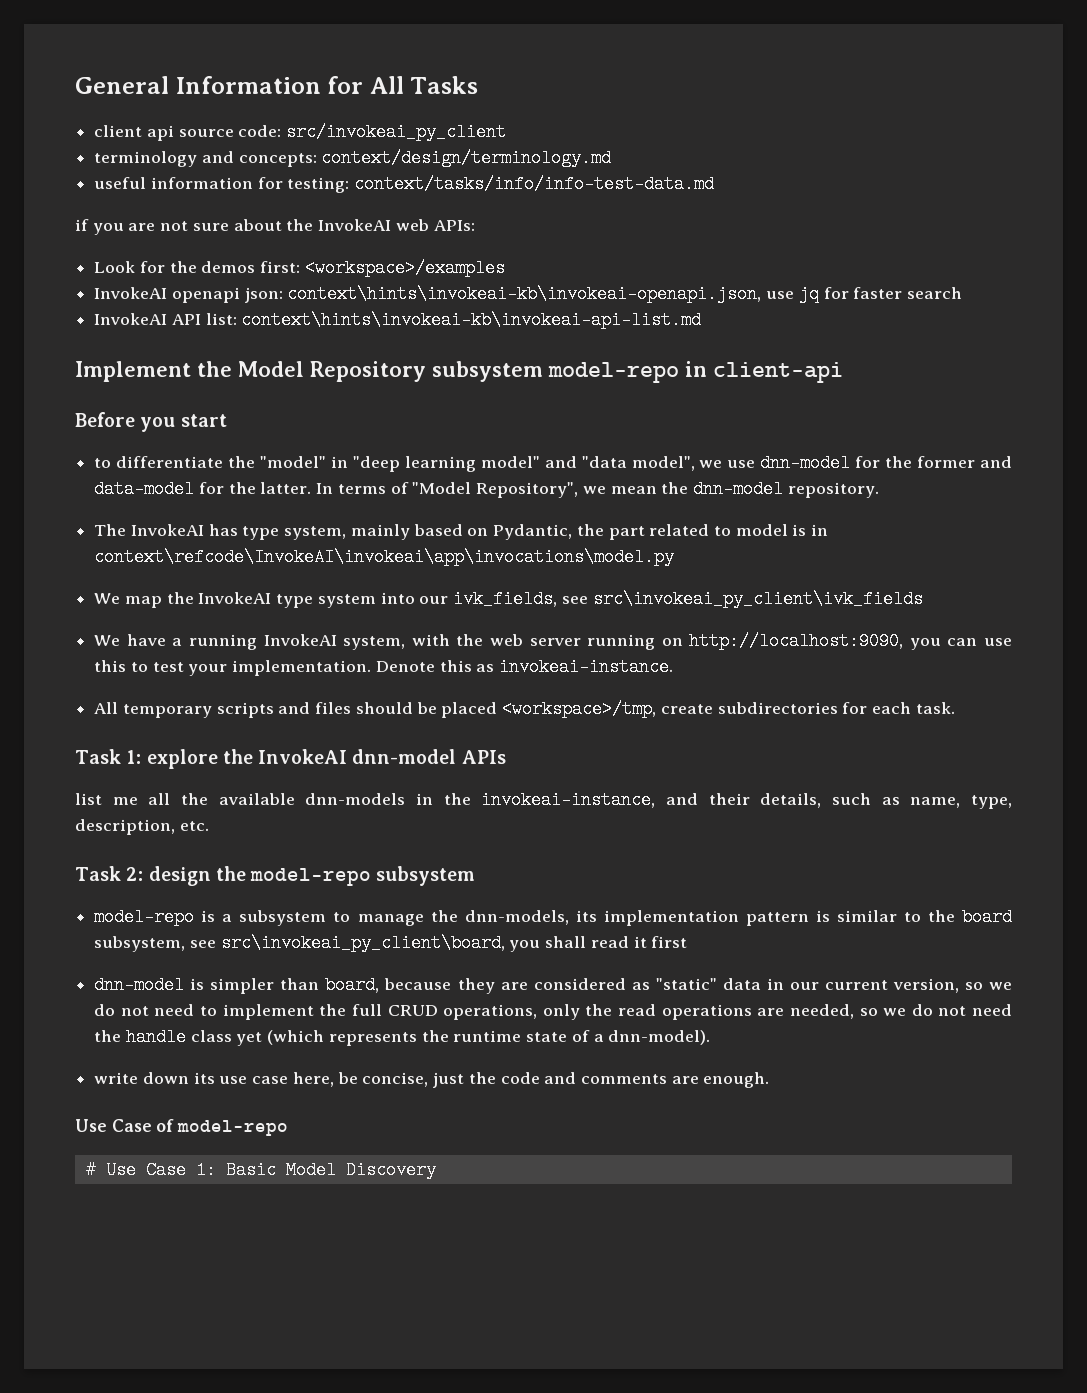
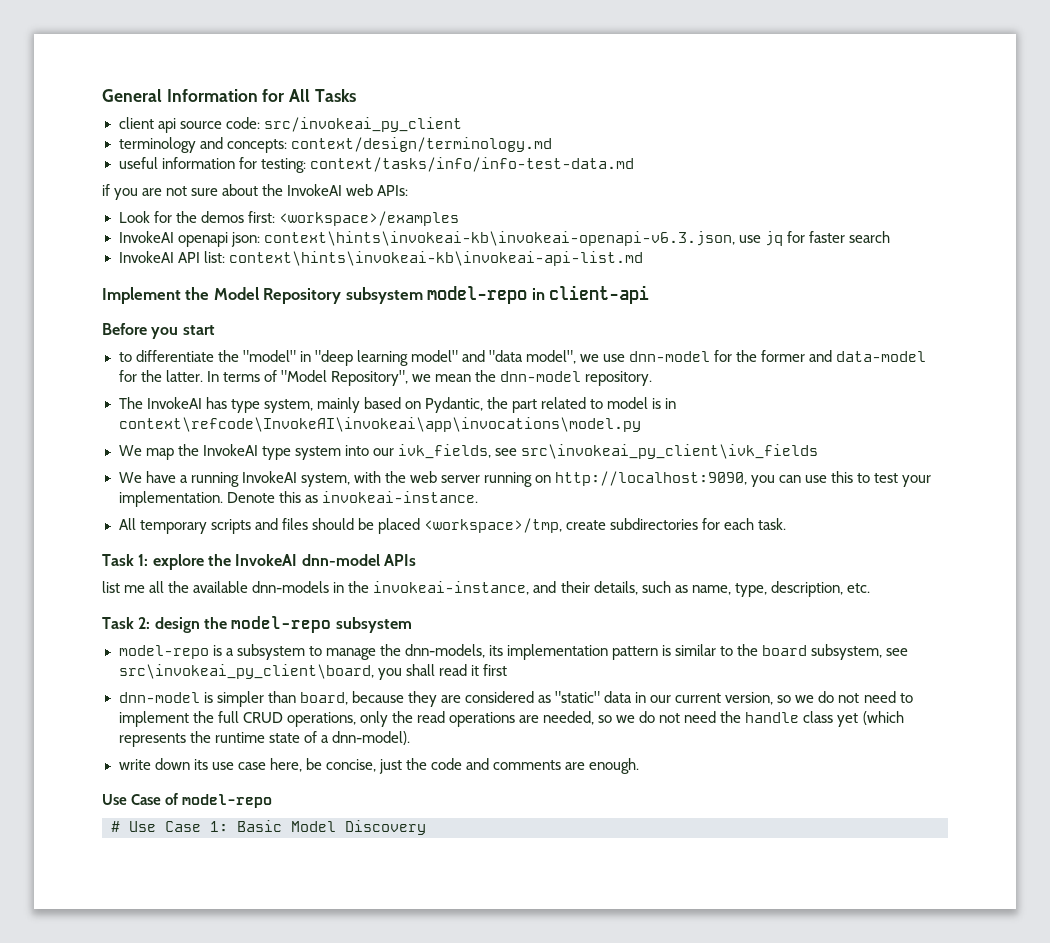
[287,285,762,303] context\hints\invokeai-kb\invokeai-openapi.json, -> [263,231,735,246] context\hints\invokeai-kb\invokeai-openapi-v6.3.json,

